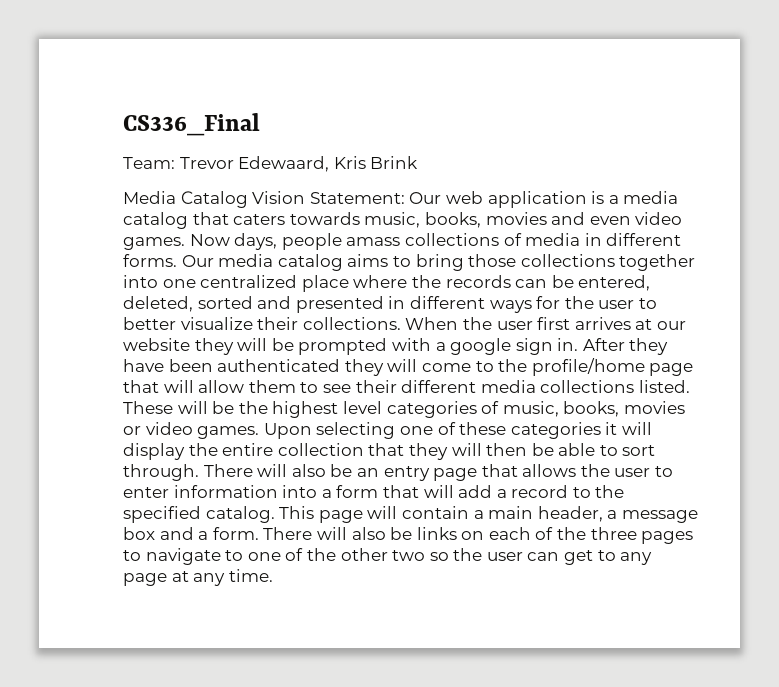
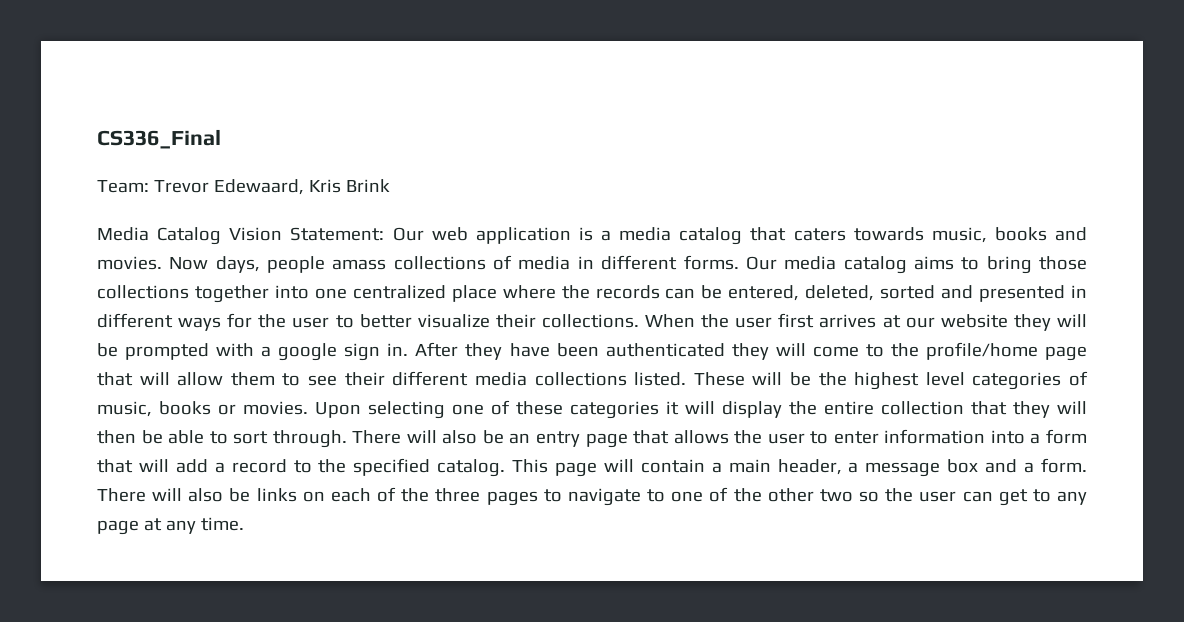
[424,212,683,228] [123,237,185,250] books, movies and even video games. -> [994,227,1087,241] [97,256,162,270] books and movies.
[563,401,685,417] [123,422,260,439] books, movies or video games. -> [159,401,308,415] books or movies.

